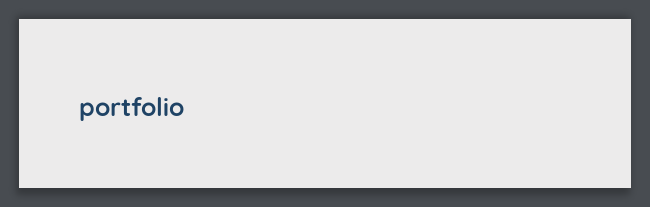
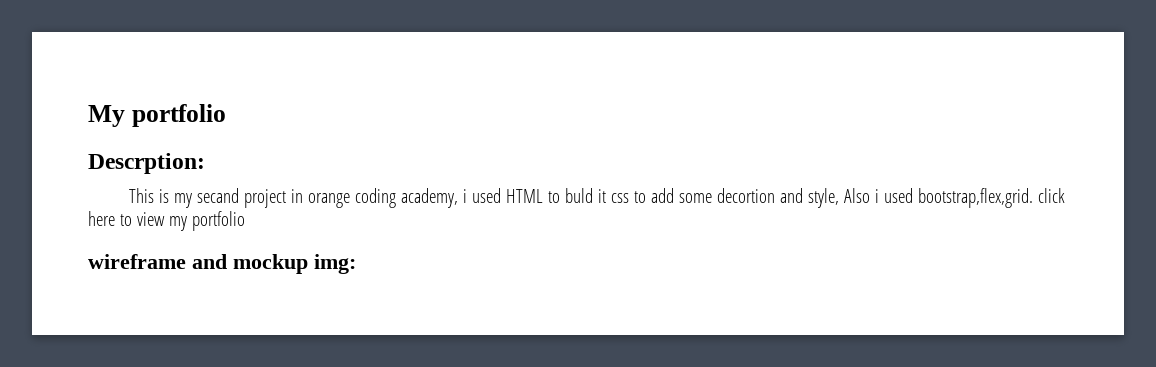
[79,97,184,121] portfolio -> [88,104,226,127] [88,153,205,174] [129,188,1065,208] [88,211,245,231] [88,254,356,274] My portfolio // Descrption: // This is my secand project in orange coding academy, i used HTML to buld it css to add some decortion and style, Also i used bootstrap,flex,grid. click here to view my portfolio // wireframe and mockup img:

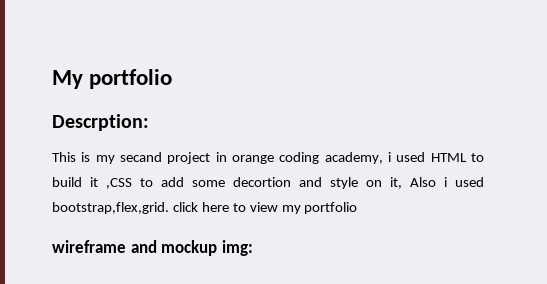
[564,188,629,203] buld it css -> [52,177,132,189] build it ,CSS
[807,188,839,208] style, -> [330,177,402,189] style on it,

